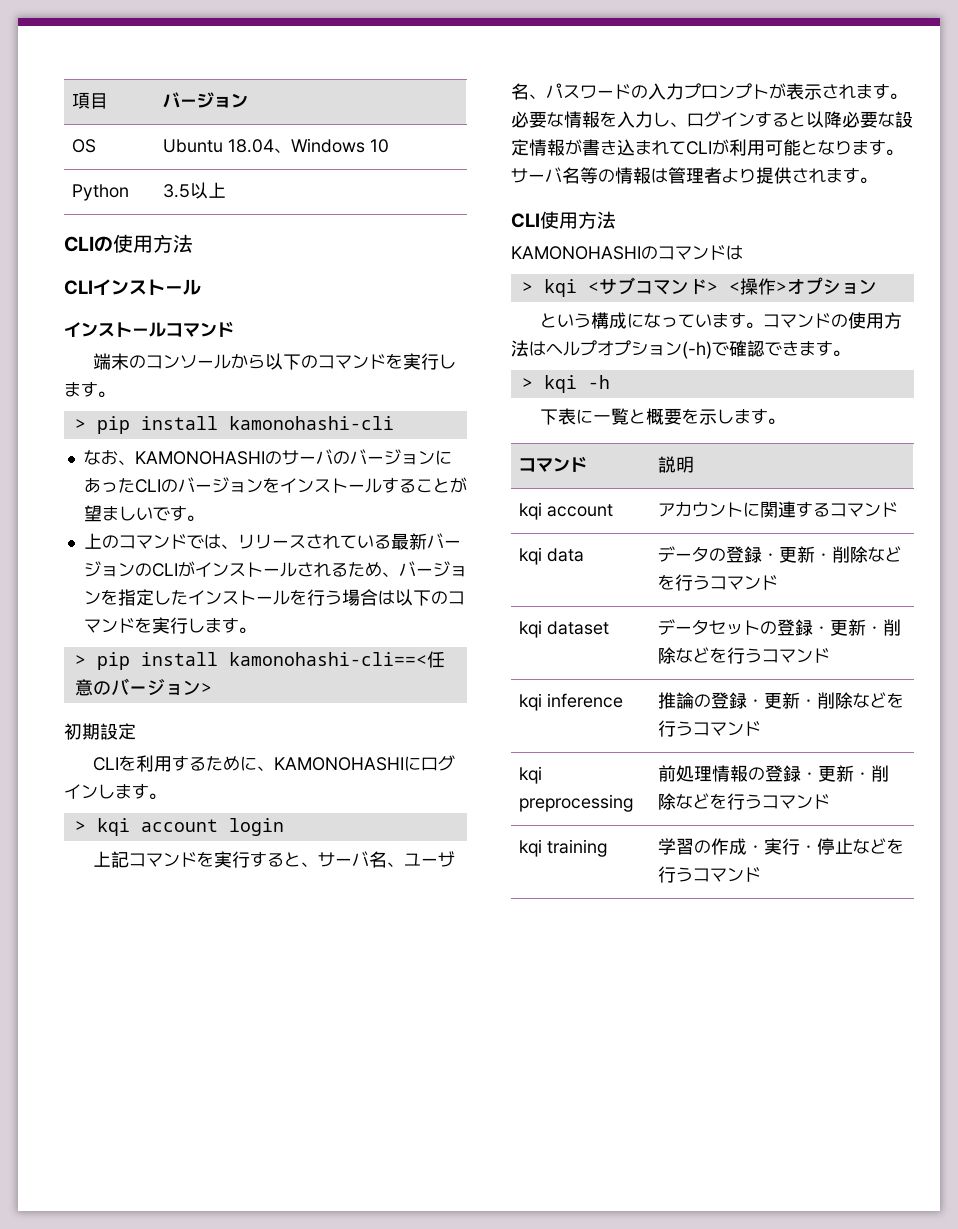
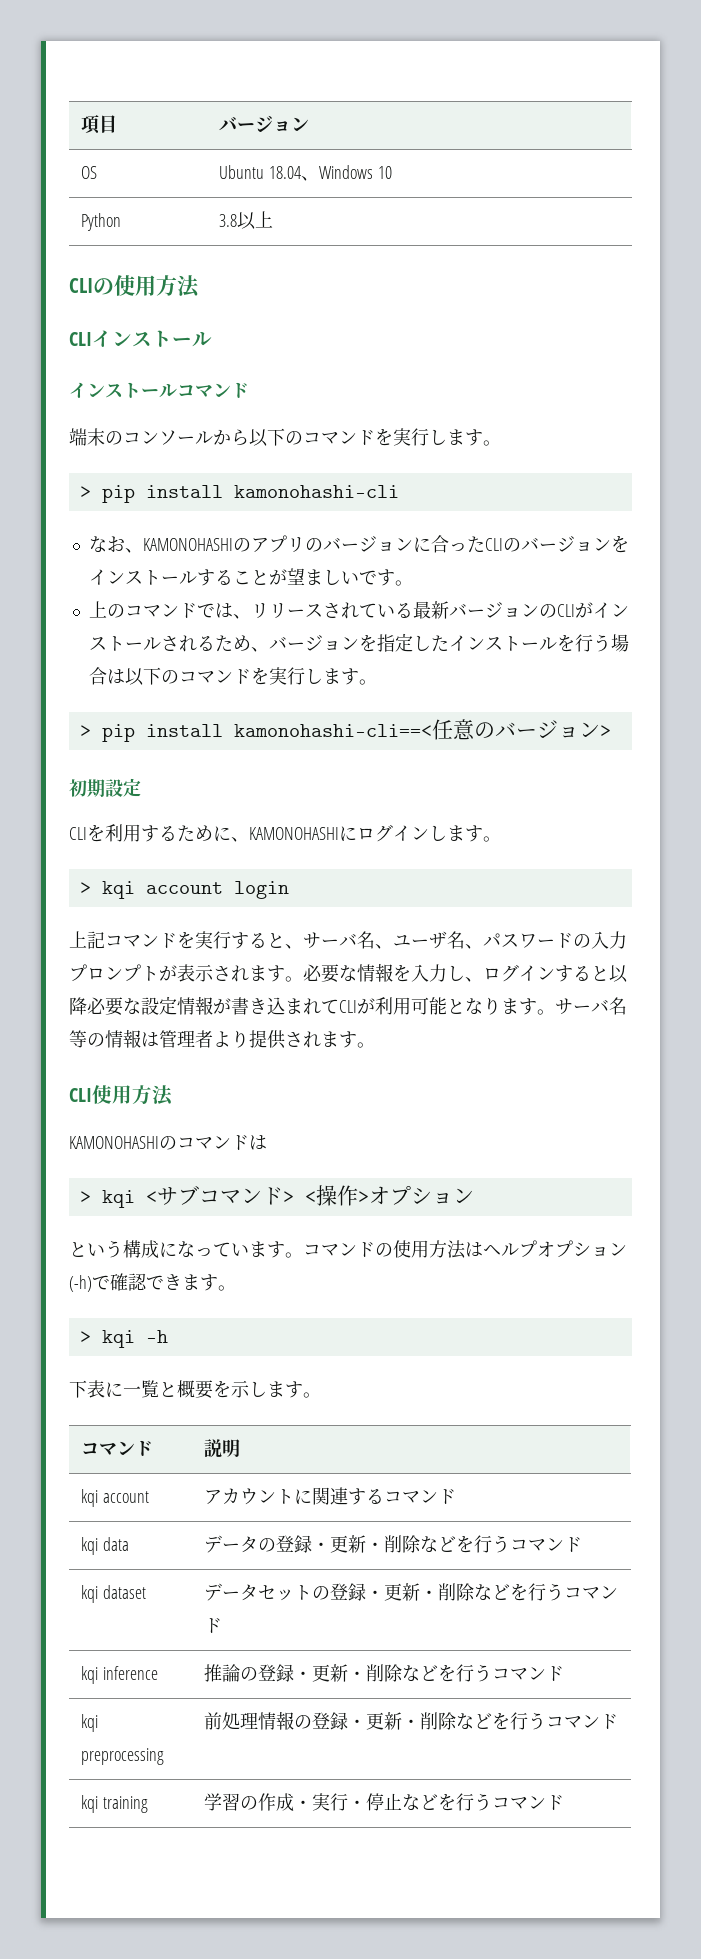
[162,184,190,198] 3.5 -> [219,214,238,227] 3.8
[281,449,333,465] サーバ -> [250,535,305,553] アプリ
[83,478,101,493] あ -> [430,535,449,553] 合

